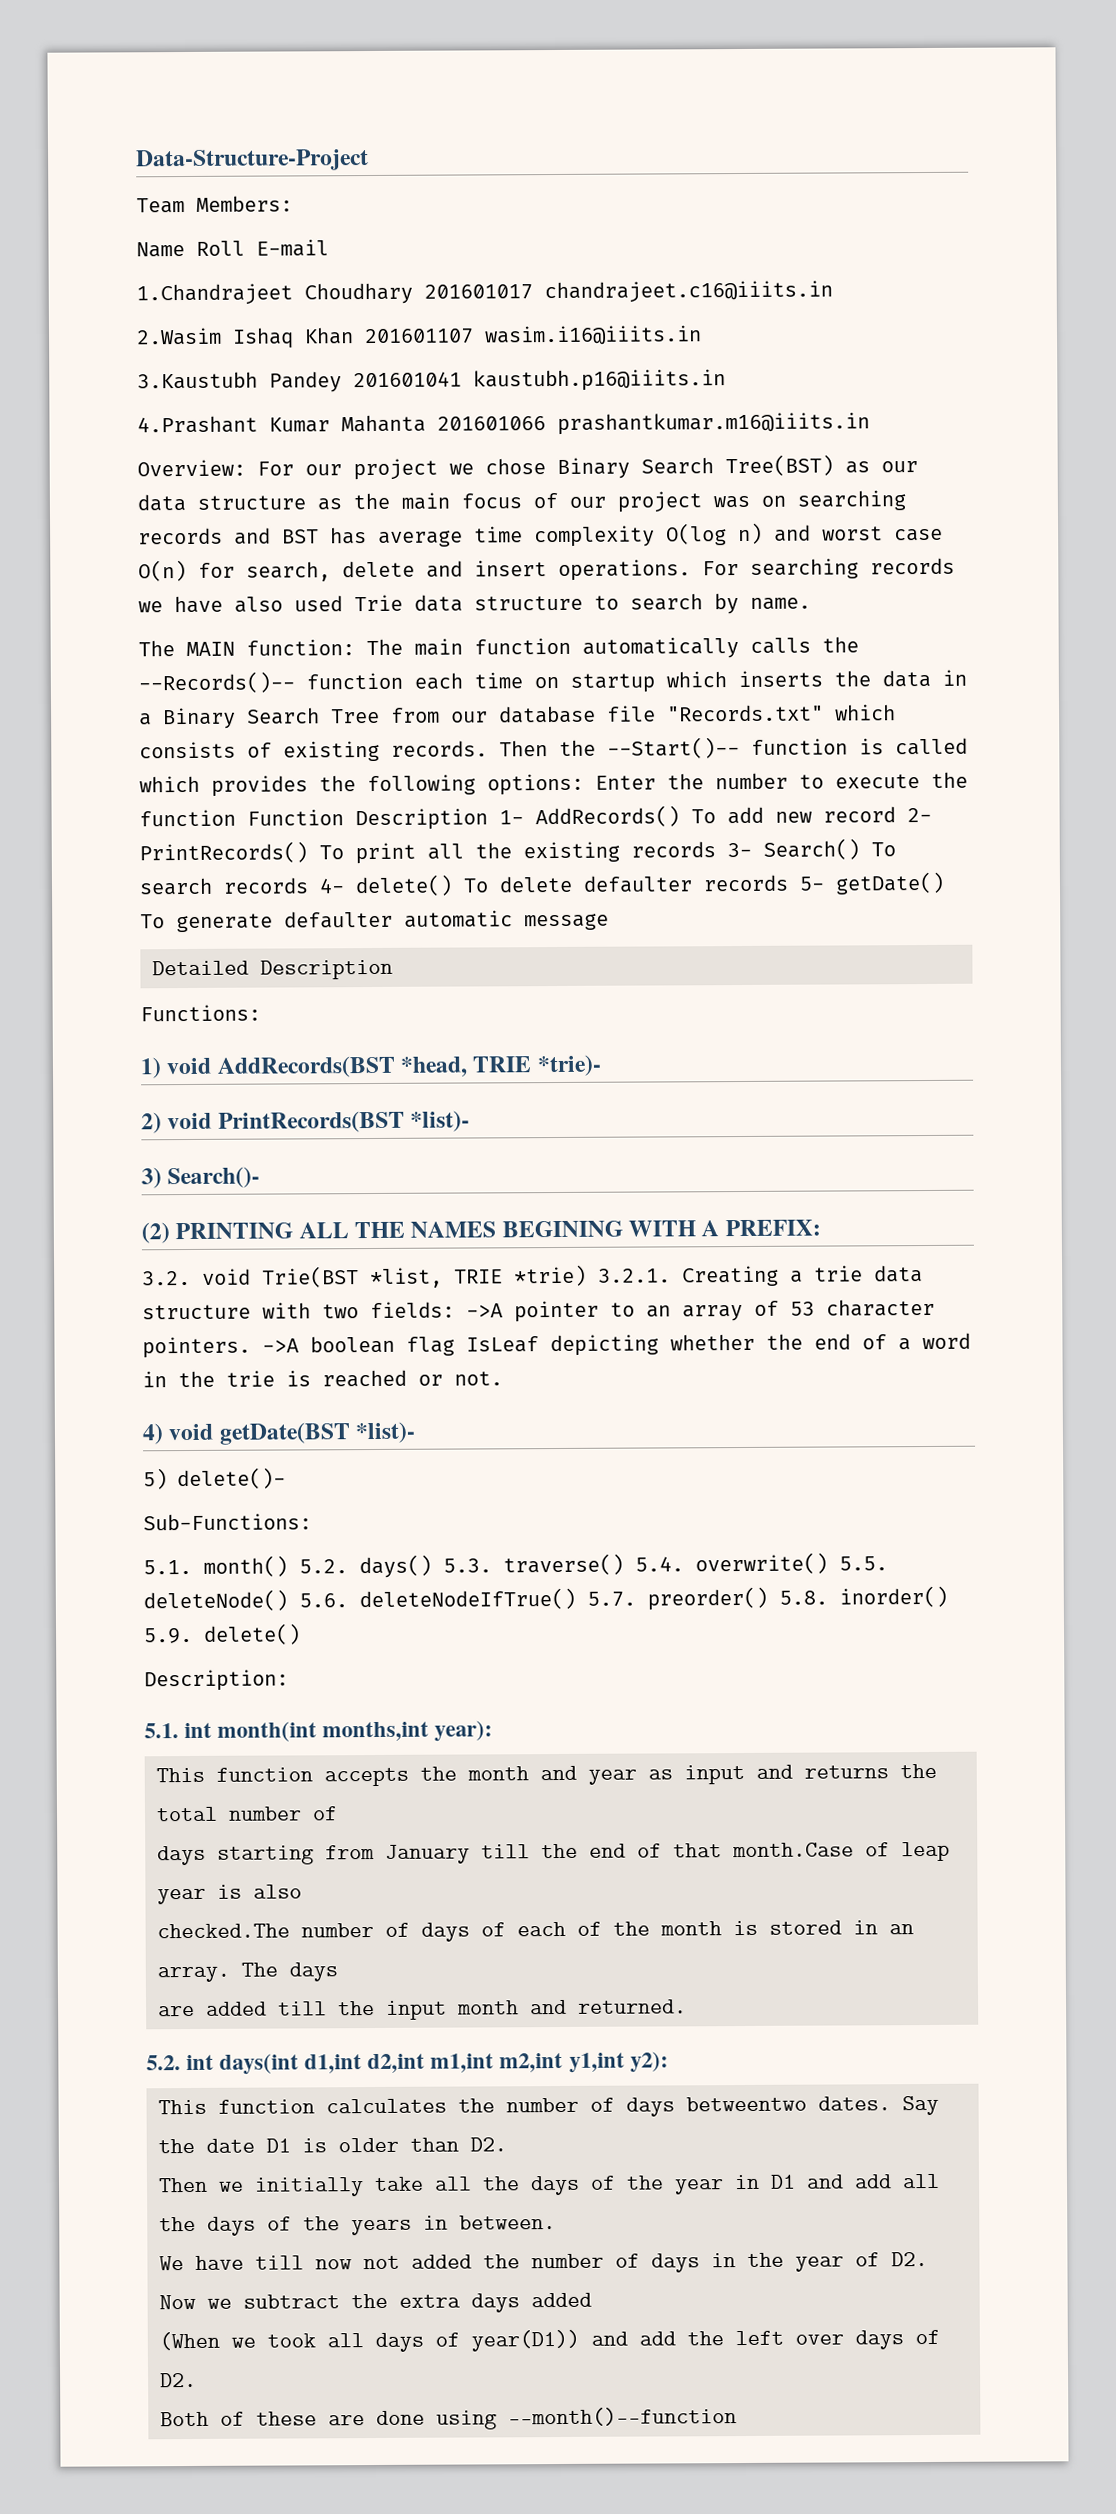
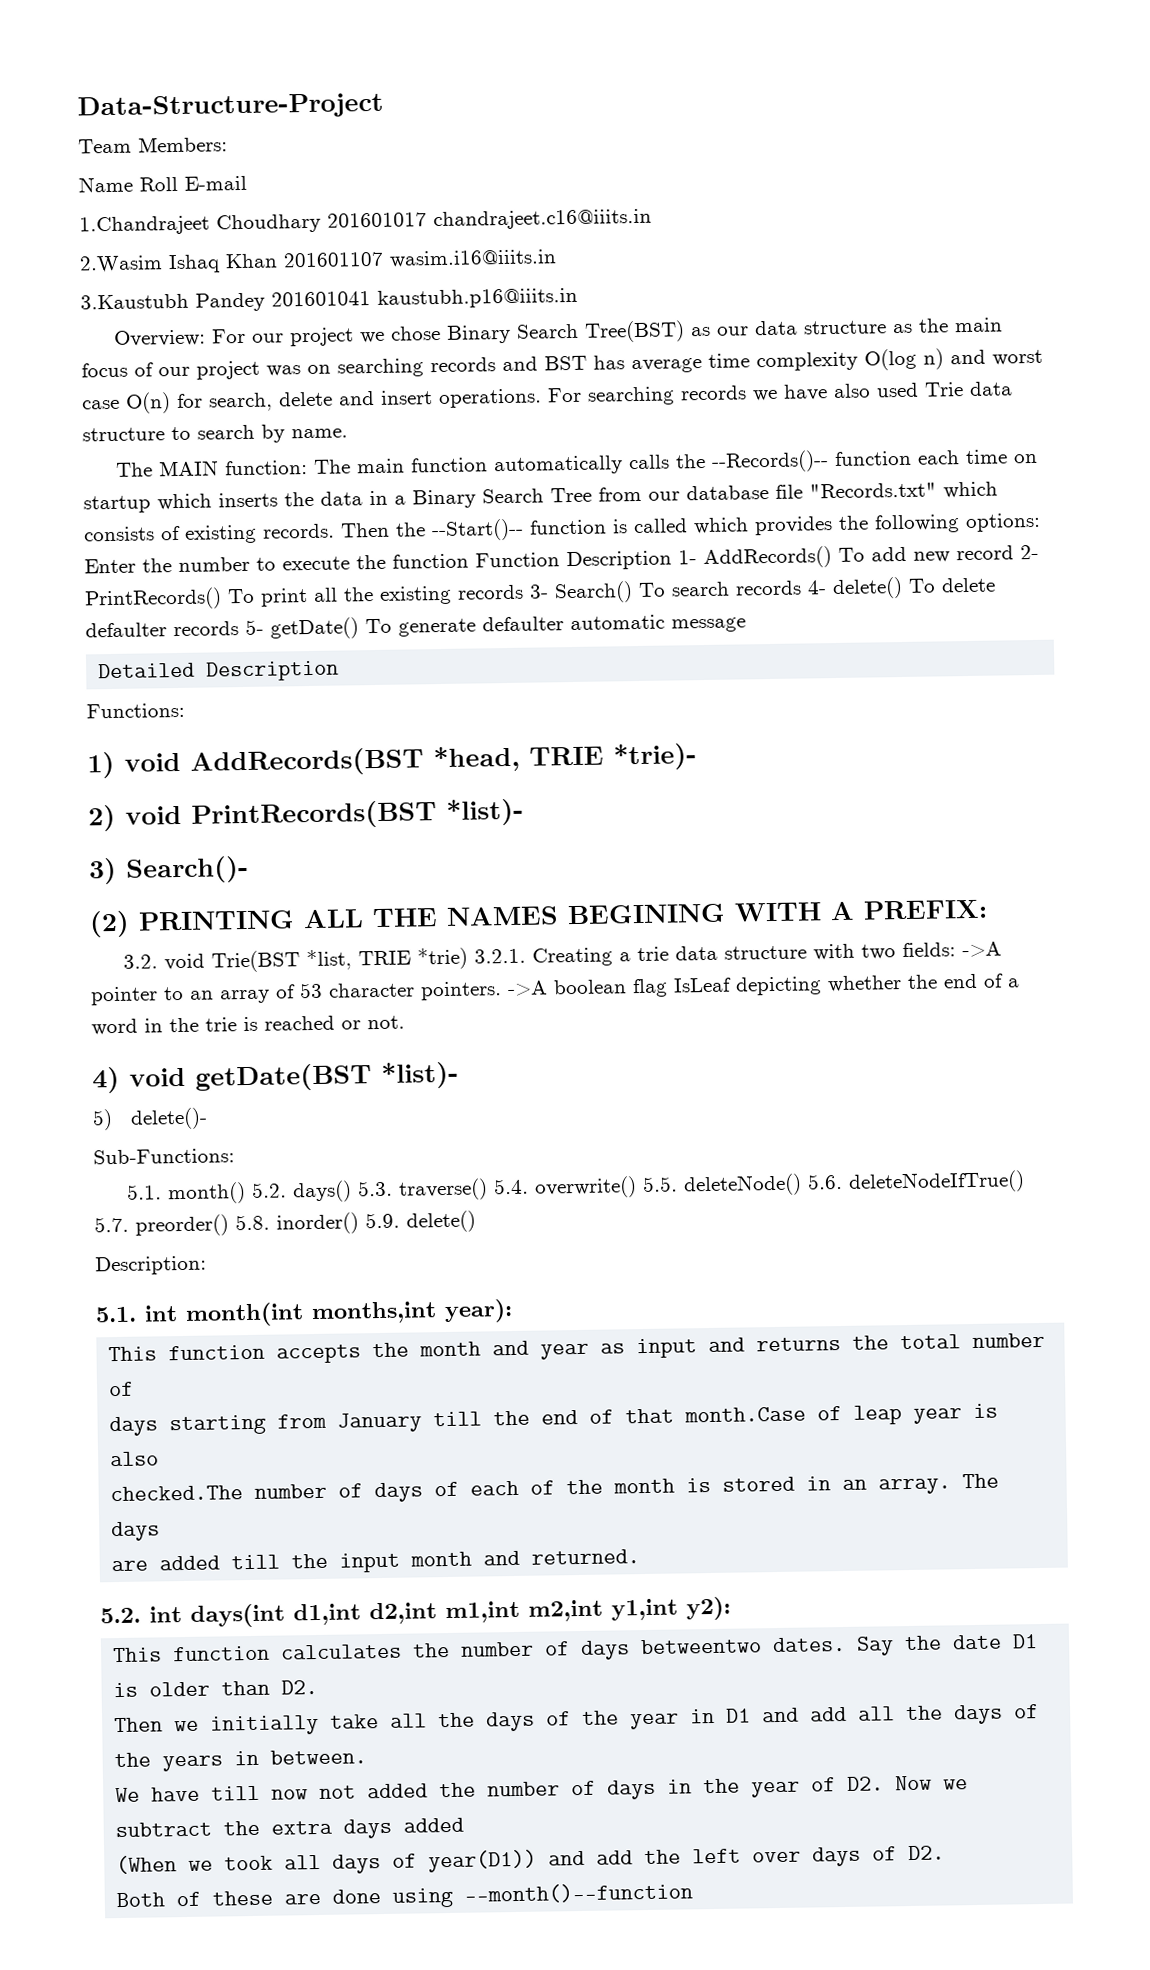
[137,412,870,435] // 4.Prashant Kumar Mahanta 201601066 prashantkumar.m16@iiits.in -> (578, 298) none

